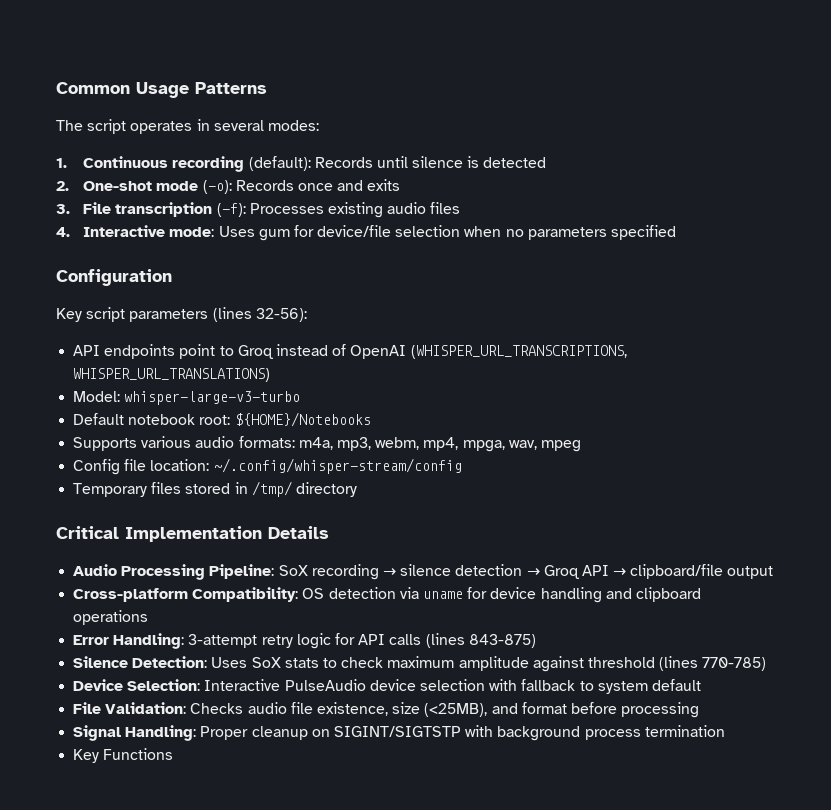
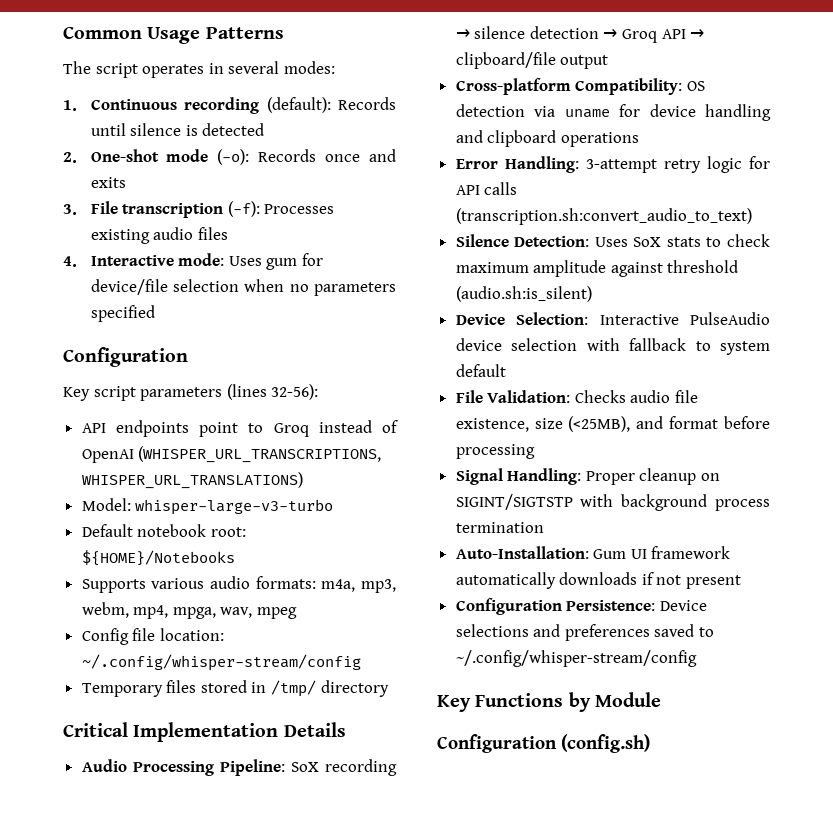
[425,633,536,648] (lines 843-875) -> [455,208,752,225] (transcription.sh:convert_audio_to_text)
[659,656,767,671] (lines 770-785) -> [455,286,592,302] (audio.sh:is_silent)
[73,748,174,763] Key Functions -> [455,546,731,559] [455,572,742,589] [455,598,707,615] [455,624,715,641] [455,650,697,667] [437,692,662,712] [437,734,650,753] Auto-Installation: Gum UI framework automatically downloads if not present // Configuration Persistence: Device selections and preferences saved to ~/.config/whisper-stream/config // Key Functions by Module // Configuration (config.sh)

